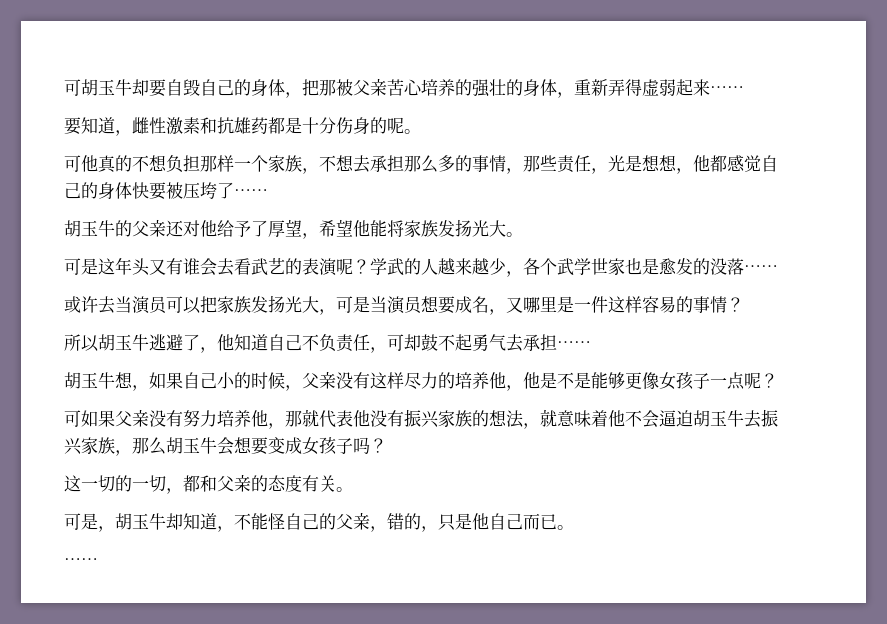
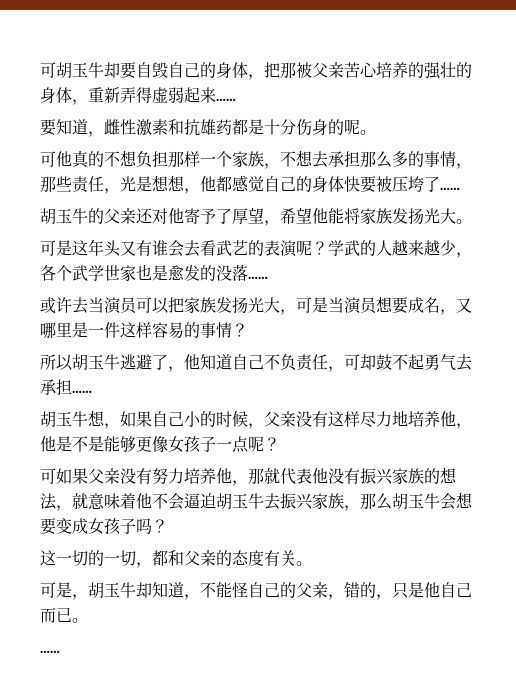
[217,220,234,237] 给 -> [184,208,200,224] 寄
[438,372,455,389] 的 -> [392,410,408,426] 地

